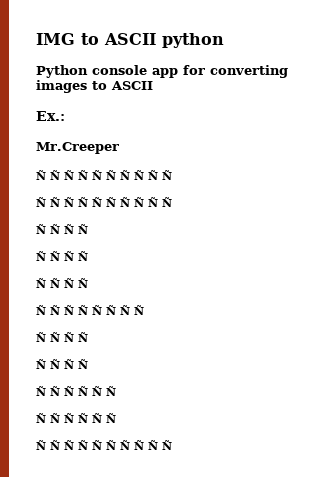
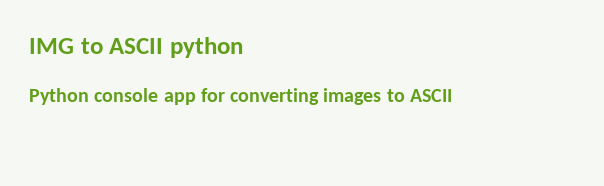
[36,111,65,121] [36,142,119,154] [36,170,172,180] [36,197,172,207] [36,224,88,234] [36,251,88,261] [36,278,88,288] [36,305,144,315] [36,332,88,342] [36,359,88,369] [36,386,116,396] [36,413,116,423] [36,440,172,450] // Ex.: // Mr.Creeper // Ñ Ñ Ñ Ñ Ñ Ñ Ñ Ñ Ñ Ñ // Ñ Ñ Ñ Ñ Ñ Ñ Ñ Ñ Ñ Ñ // Ñ Ñ Ñ Ñ // Ñ Ñ Ñ Ñ // Ñ Ñ Ñ Ñ // Ñ Ñ Ñ Ñ Ñ Ñ Ñ Ñ // Ñ Ñ Ñ Ñ // Ñ Ñ Ñ Ñ // Ñ Ñ Ñ Ñ Ñ Ñ // Ñ Ñ Ñ Ñ Ñ Ñ // Ñ Ñ Ñ Ñ Ñ Ñ Ñ Ñ Ñ Ñ -> (452, 95) none

